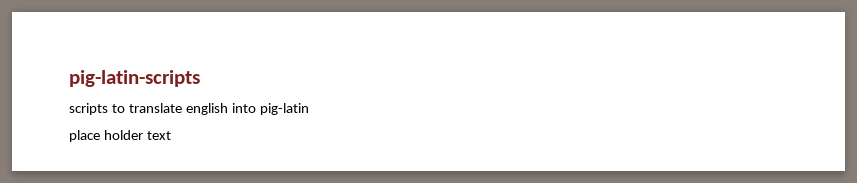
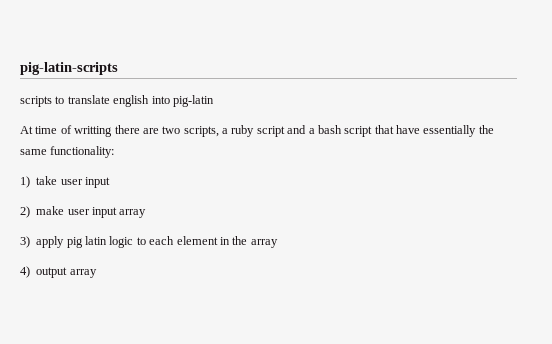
[69,130,171,142] place holder text -> [20,125,494,137] [20,146,115,158] [20,176,110,188] [20,206,147,218] [20,236,278,248] [20,266,97,278] At time of writting there are two scripts, a ruby script and a bash script that have essentially the same functionality: // 1) take user input // 2) make user input array // 3) apply pig latin logic to each element in the array // 4) output array

